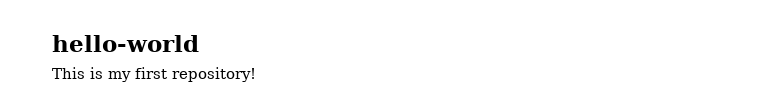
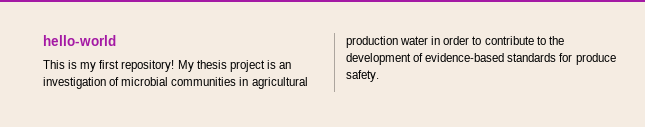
(256, 74) none -> [177,60,291,72] [43,77,308,89] [346,36,564,48] [346,53,616,65] [346,70,379,82] My thesis project is an investigation of microbial communities in agricultural production water in order to contribute to the development of evidence-based standards for produce safety.

